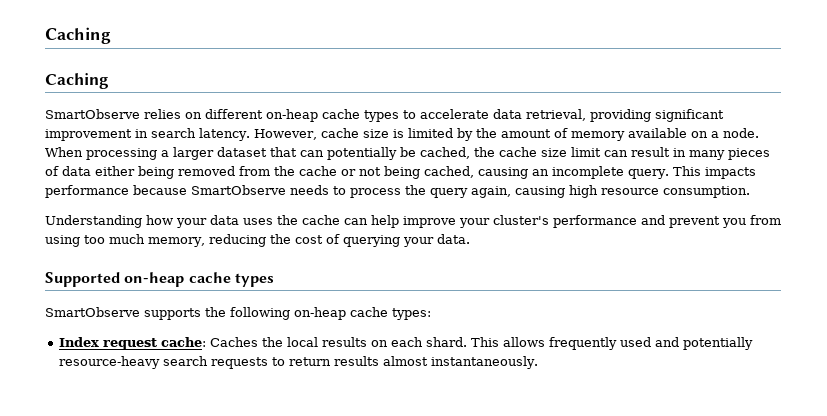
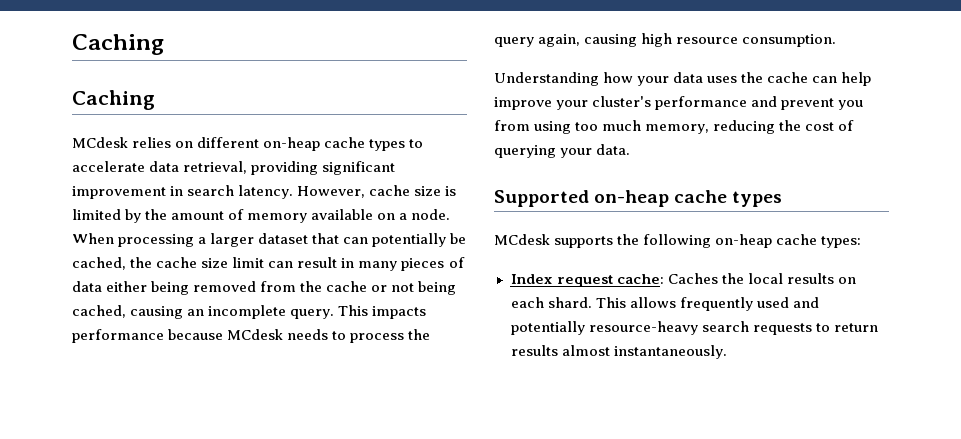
[45,109,140,119] SmartObserve -> [72,137,128,148] MCdesk
[191,185,286,195] SmartObserve -> [227,329,284,340] MCdesk
[45,307,140,317] SmartObserve -> [494,234,550,245] MCdesk

